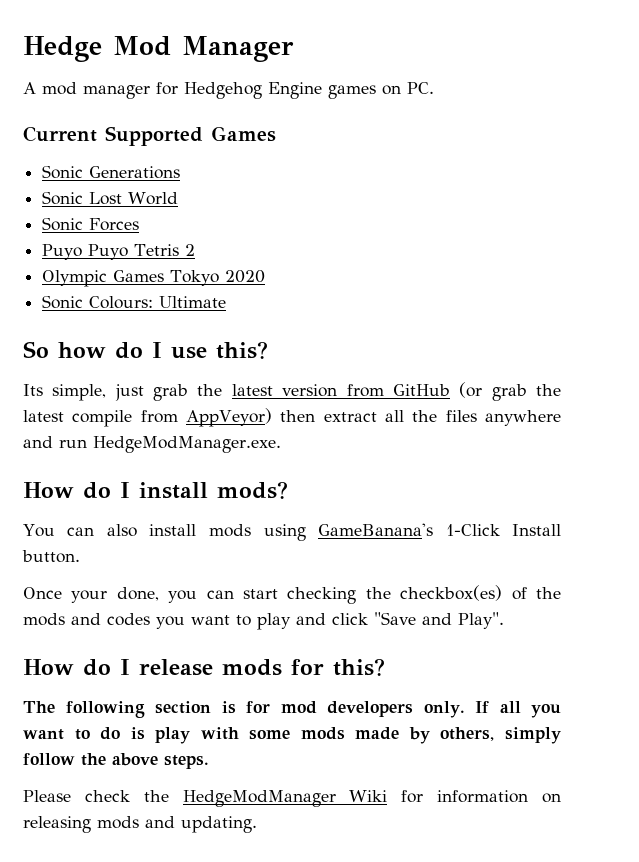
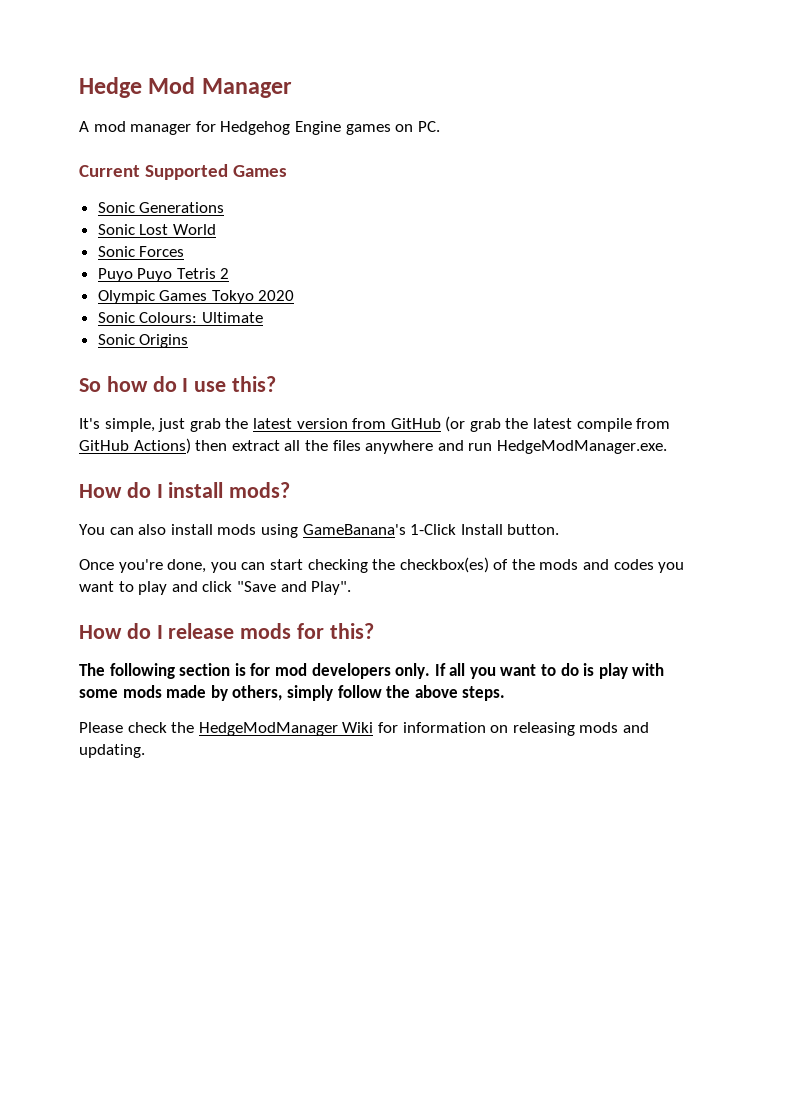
(227, 302) none -> [97,334,189,348] // Sonic Origins
[23,384,43,396] Its -> [79,418,100,429] It's
[186,408,272,427] AppVeyor) -> [79,438,191,454] GitHub Actions)
[71,590,108,603] your -> [118,559,163,573] you're

